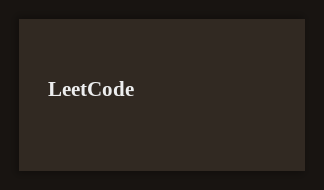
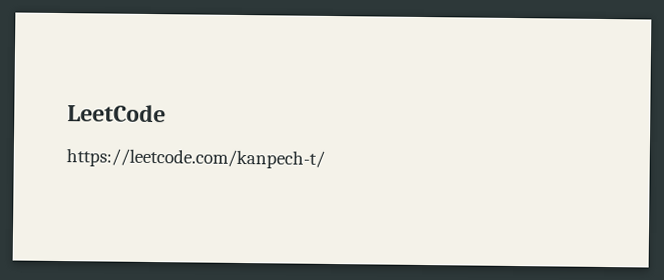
(134, 88) none -> [66,148,325,169] // https://leetcode.com/kanpech-t/

